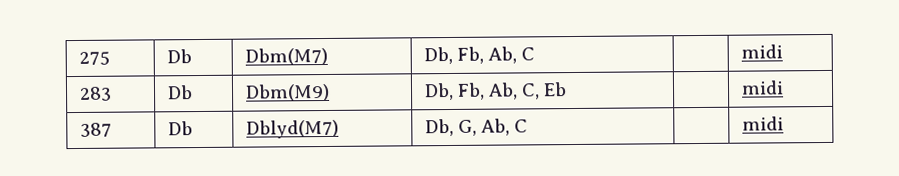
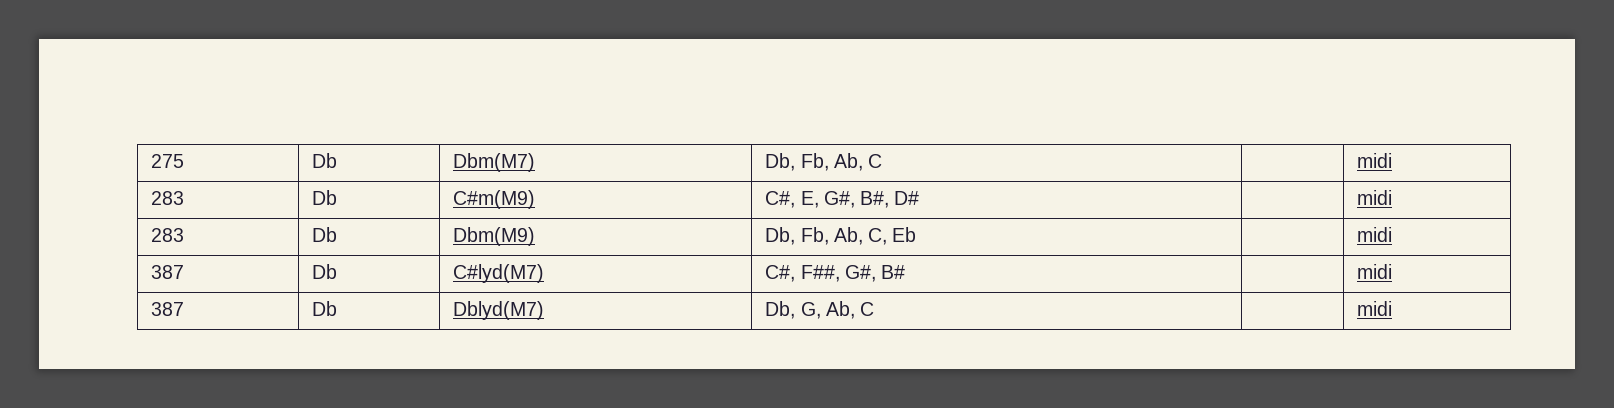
(783, 51) none -> [151,191,185,205] [312,190,338,205] [453,190,536,209] [765,191,920,208] [1357,190,1393,205] // 283 | Db | C#m(M9) | C#, E, G#, B#, D# | | midi
(784, 87) none -> [151,265,185,279] [312,264,338,279] [453,264,545,283] [765,265,906,282] [1357,264,1393,279] // 387 | Db | C#lyd(M7) | C#, F##, G#, B# | | midi

